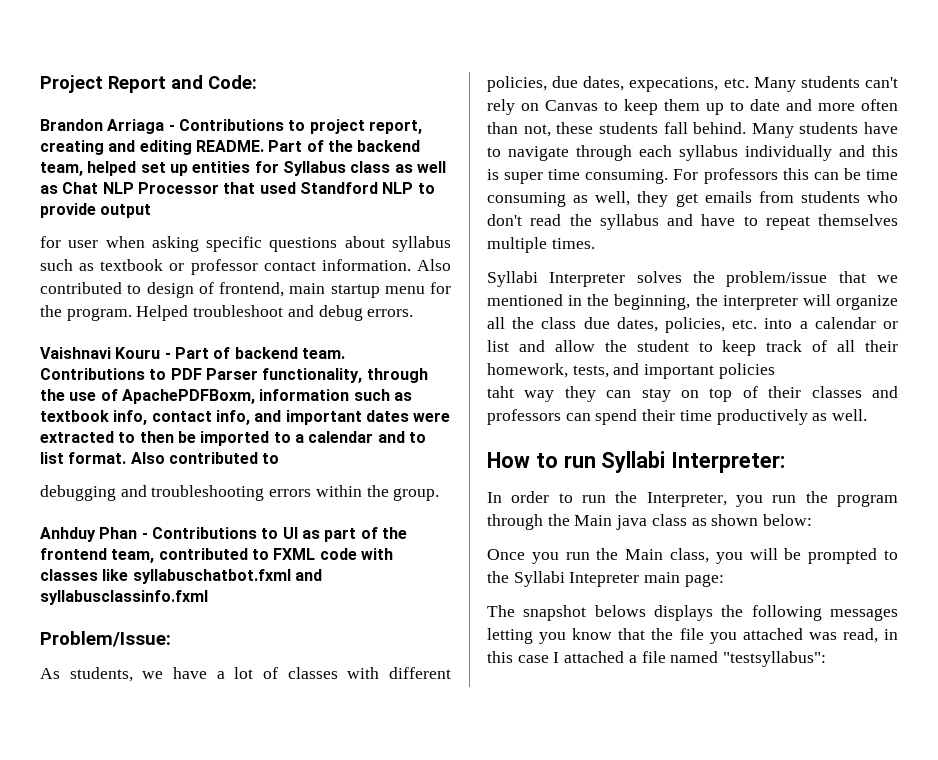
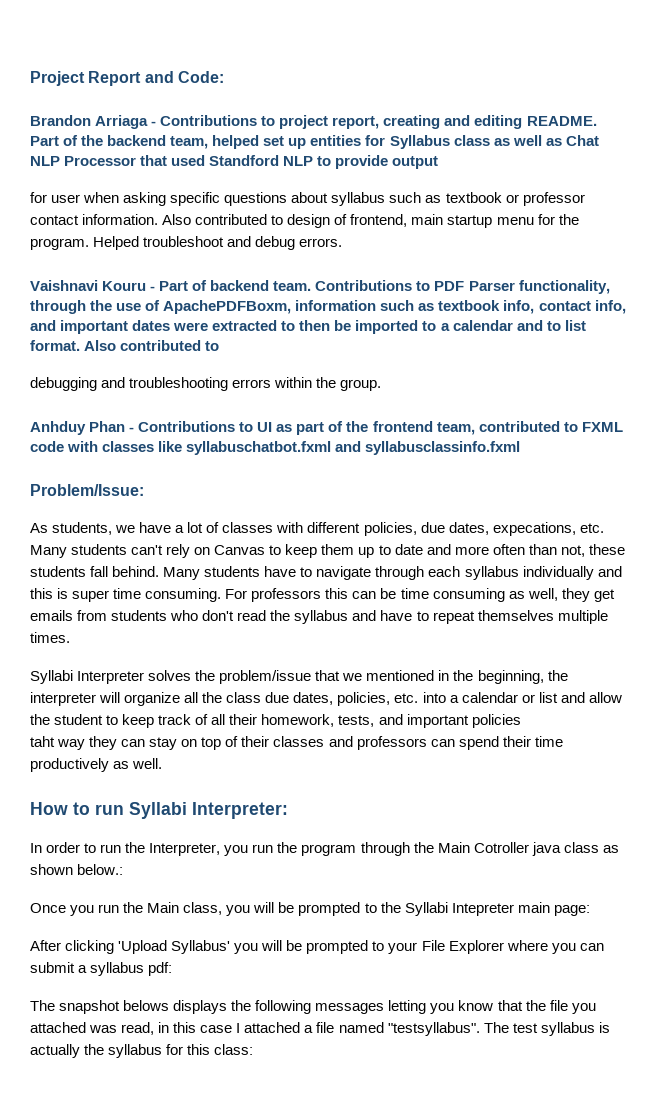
(613, 520) none -> [473,842,529,853] Cotroller
[763,514,813,526] below: -> [77,864,124,875] below.:
(724, 580) none -> [30,940,604,954] [30,962,173,976] // After clicking 'Upload Syllabus' you will be prompted to your File Explorer where you can submit a syllabus pdf:
[723,651,827,667] "testsyllabus": -> [387,1022,610,1036] [30,1044,254,1058] "testsyllabus". The test syllabus is actually the syllabus for this class:

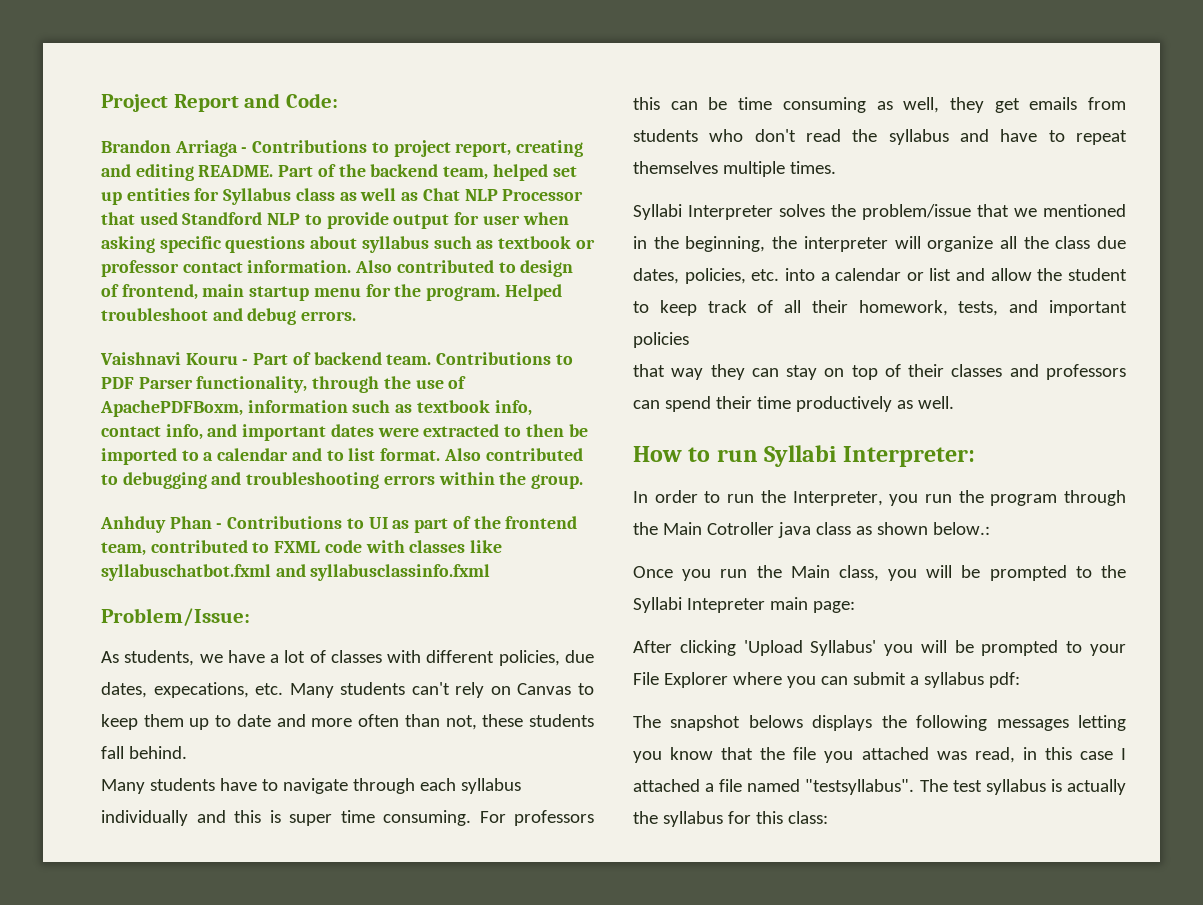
(439, 162) // -> (450, 221) none
(220, 346) // -> (118, 479) none
(160, 571) none -> (187, 752) //
[30,736,55,747] taht -> [633,364,665,377] that

